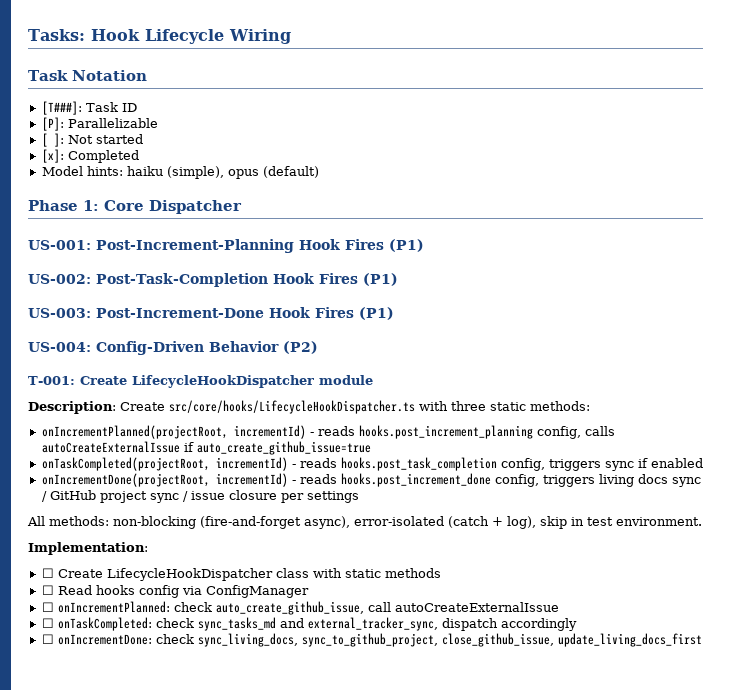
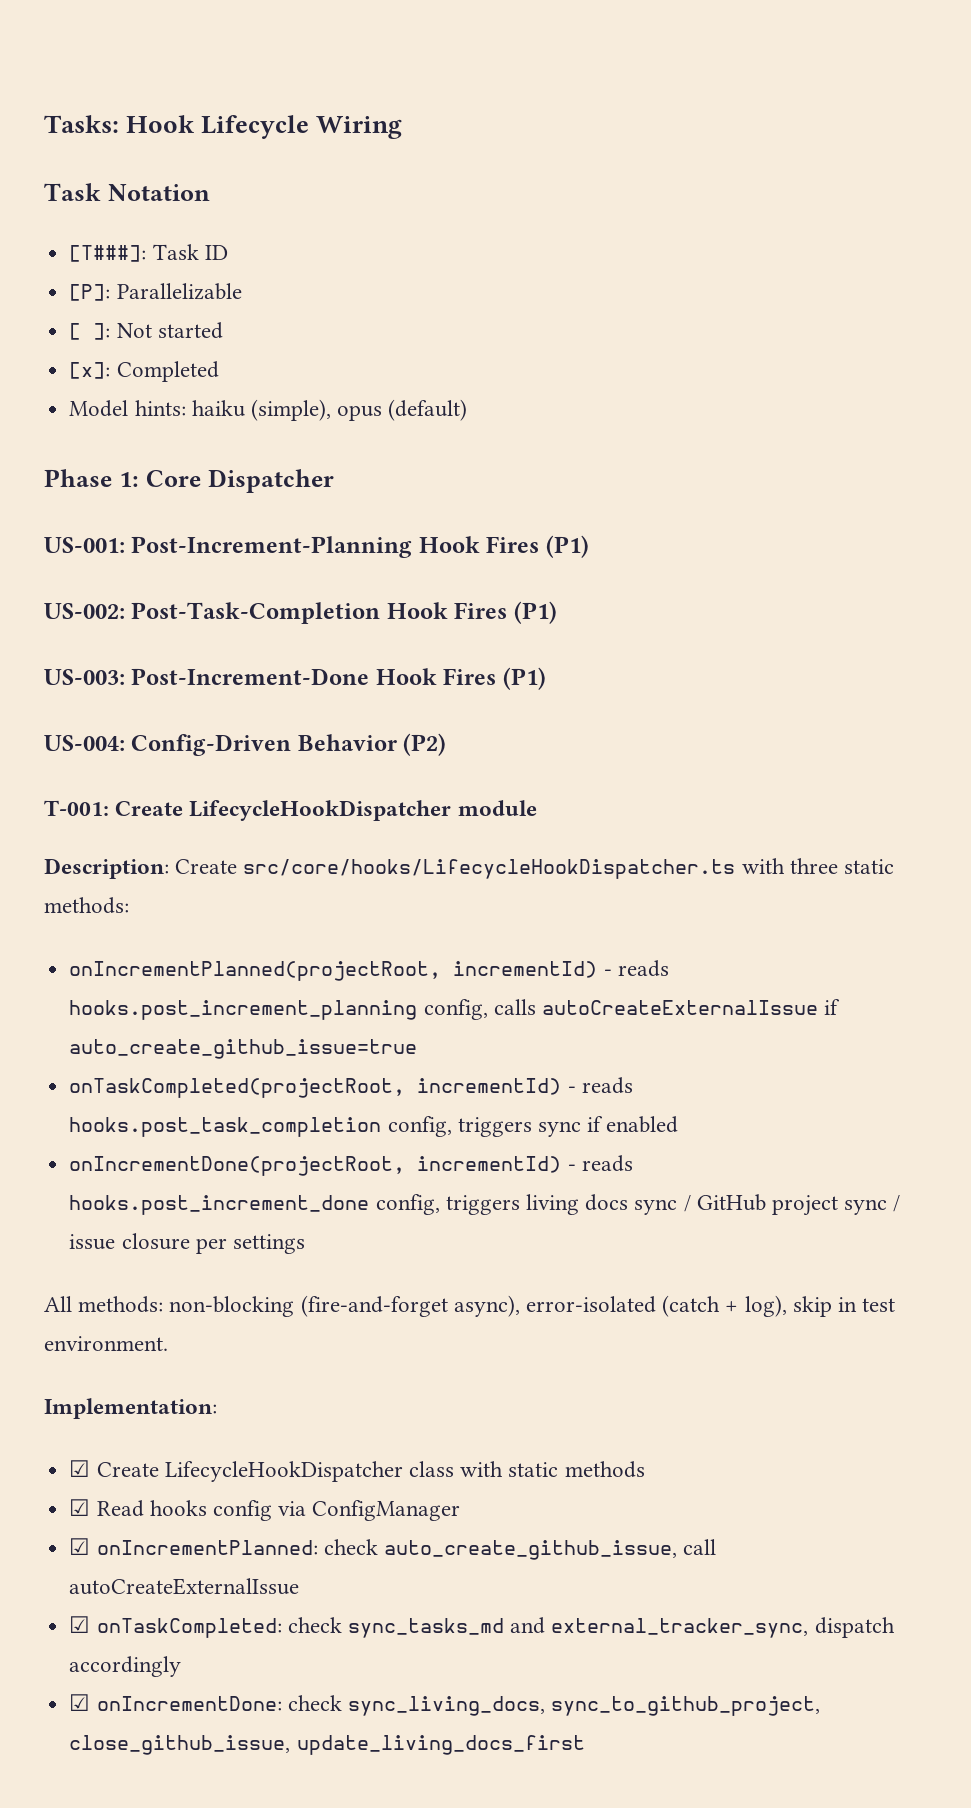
[41,568,54,578] ☐ -> [69,1460,91,1477] ☑
[41,585,54,595] ☐ -> [69,1499,91,1516] ☑
[41,602,54,612] ☐ -> [69,1538,91,1555] ☑
[41,618,54,628] ☐ -> [69,1616,91,1633] ☑
[41,634,54,644] ☐ -> [69,1694,91,1711] ☑

